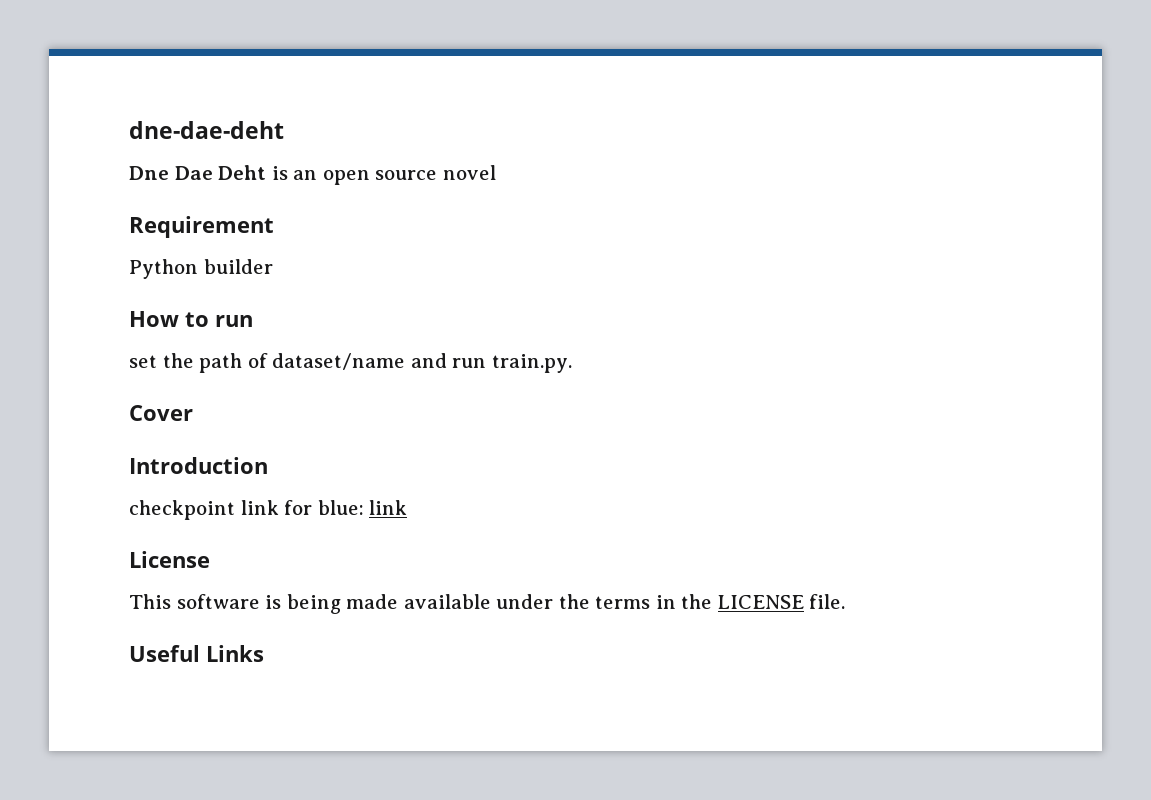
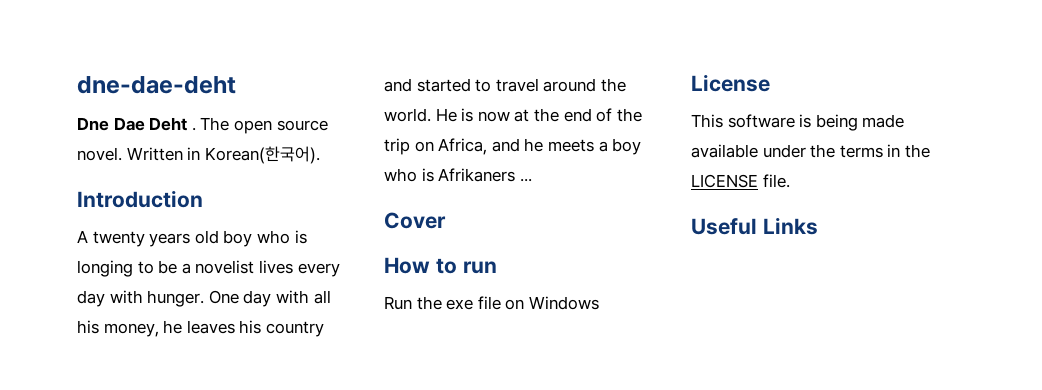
[271,165,496,185] [129,216,274,238] [129,259,273,279] [129,311,253,327] [129,353,572,373] [129,405,193,421] [129,457,268,474] [129,500,408,520] is an open source novel // Requirement // Python builder // How to run // set the path of dataset/name and run train.py. // Cover // Introduction // checkpoint link for blue: link -> [191,117,328,134] [77,146,320,164] [77,190,203,208] [77,230,307,247] [77,260,340,277] [77,290,331,307] [77,320,324,337] [384,78,626,92] [384,108,642,122] [384,138,642,155] [384,168,532,182] [384,212,446,229] [384,257,497,274] [384,296,599,310] . The open source novel. Written in Korean(한국어). // Introduction // A twenty years old boy who is longing to be a novelist lives every day with hunger. One day with all his money, he leaves his country and started to travel around the world. He is now at the end of the trip on Africa, and he meets a boy who is Afrikaners ... // Cover // How to run // Run the exe file on Windows

